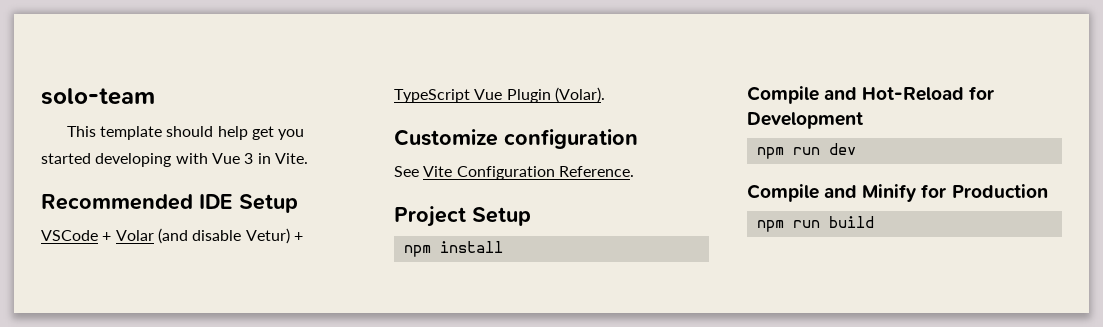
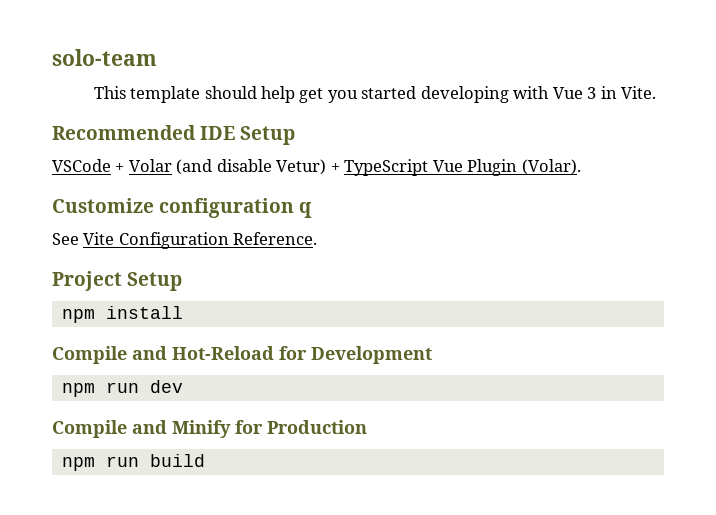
(638, 139) none -> [299,202,313,218] q

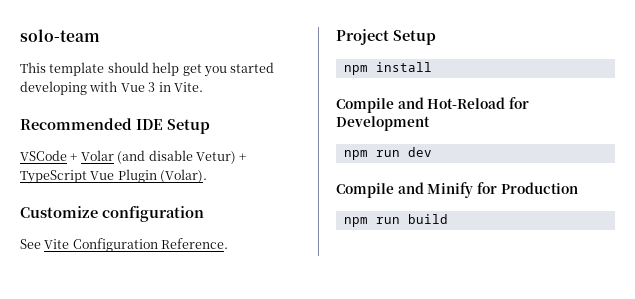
[299,202,313,218] q -> (204, 214) none

